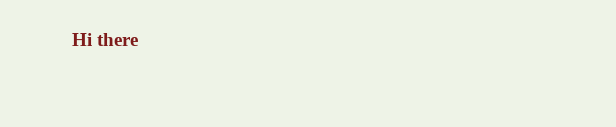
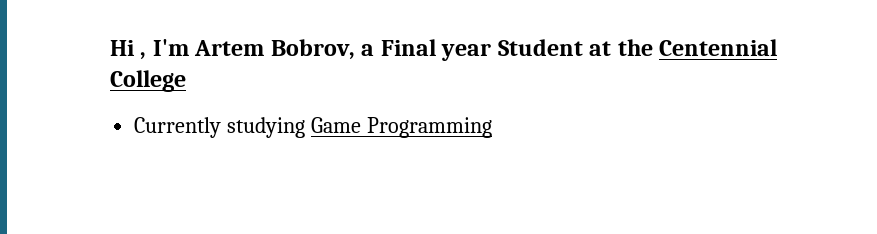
[97,33,139,46] there -> [140,39,778,61] [110,70,186,92] [134,117,493,138] , I'm Artem Bobrov, a Final year Student at the Centennial College // Currently studying Game Programming

